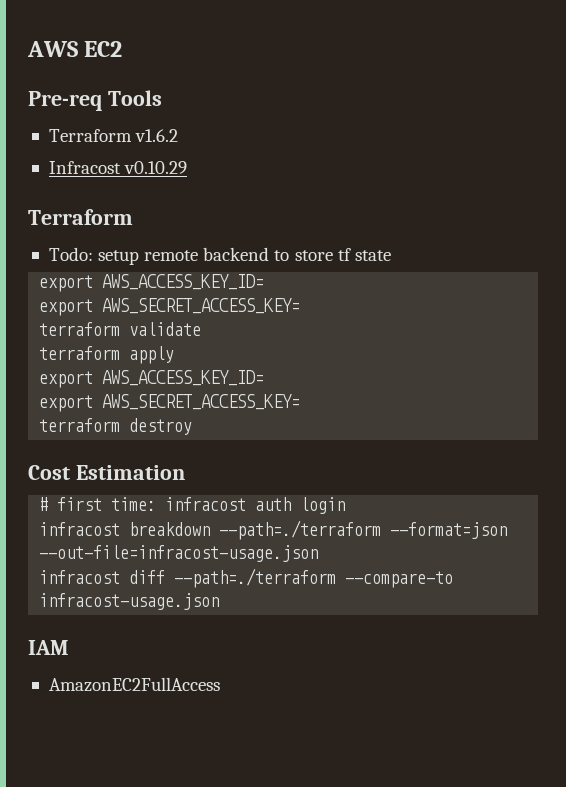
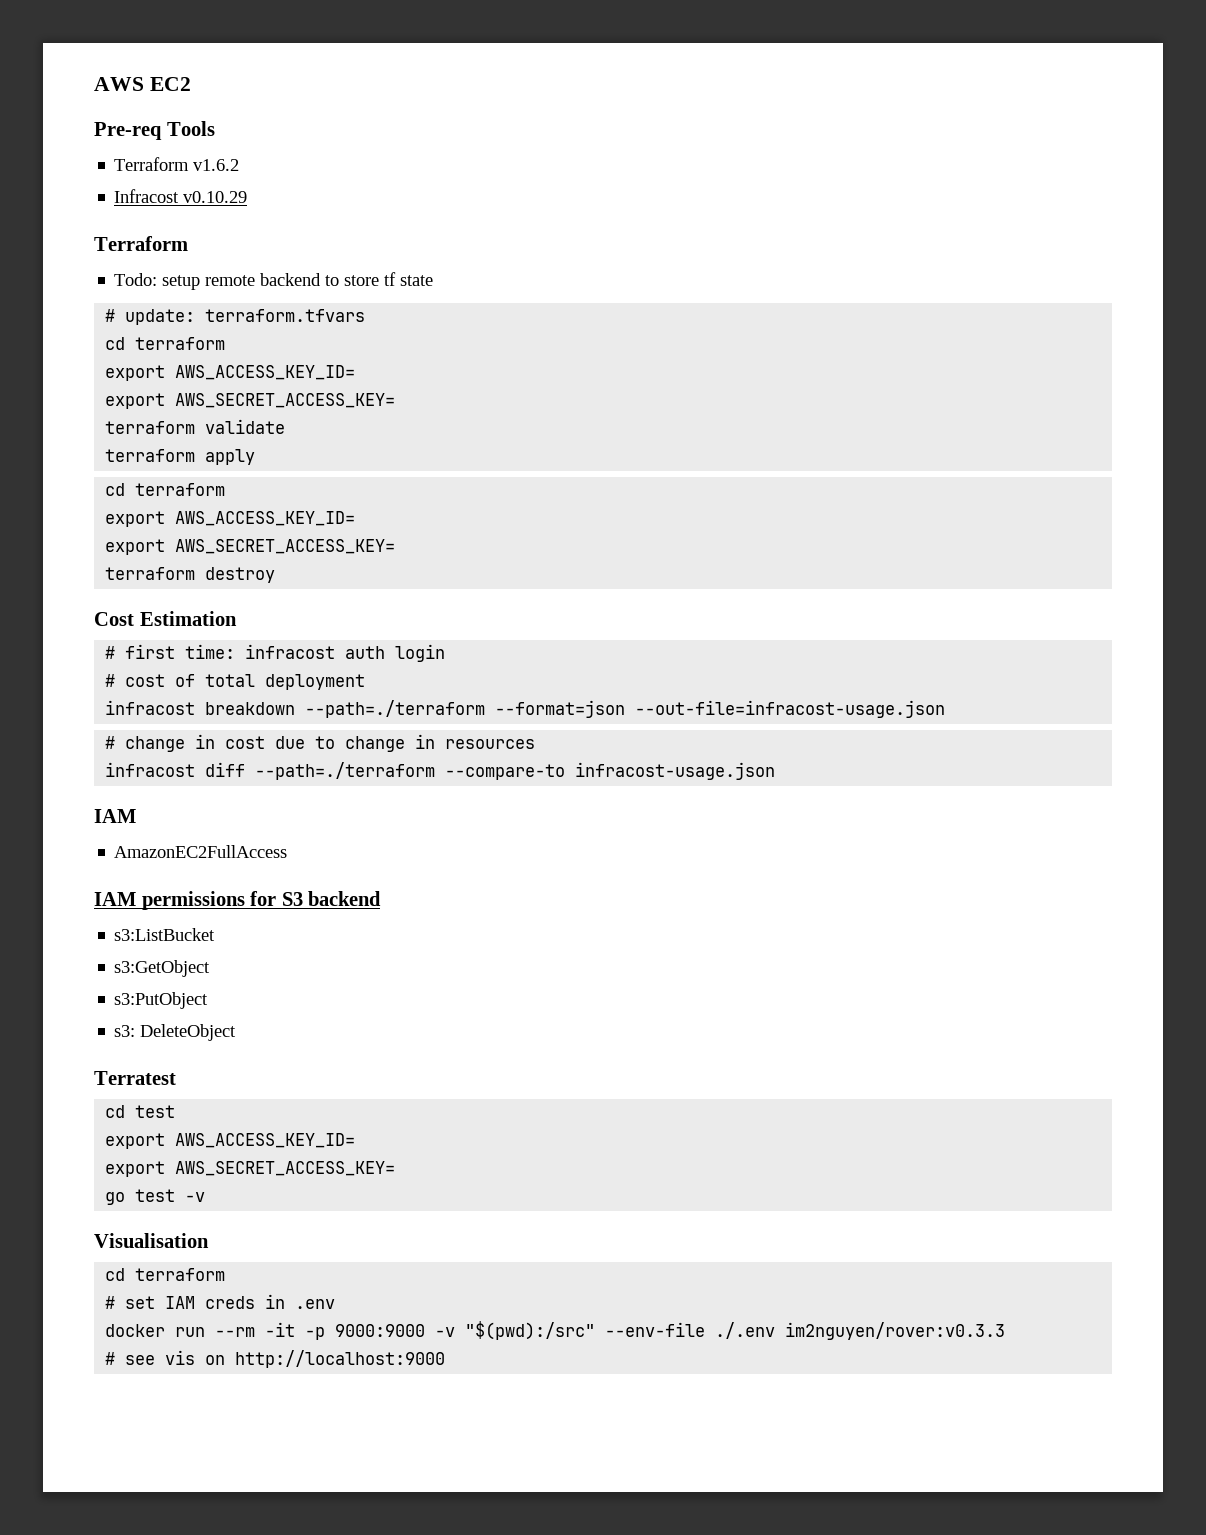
(391, 255) none -> [105,309,366,325] [105,337,226,350] // # update: terraform.tfvars // cd terraform
(175, 355) none -> [105,483,226,496] // cd terraform
(346, 505) none -> [105,674,366,690] // # cost of total deployment
(319, 553) none -> [105,734,536,752] // # change in cost due to change in resources
(220, 684) none -> [94,891,382,910] [114,928,216,941] [114,960,211,977] [114,992,209,1009] [114,1024,237,1041] [94,1071,176,1085] [105,1105,176,1118] [105,1133,356,1149] [105,1161,396,1177] [105,1189,206,1205] [94,1233,209,1248] [105,1268,226,1281] [105,1294,336,1309] [105,1321,1006,1340] [105,1350,446,1368] // IAM permissions for S3 backend // s3:ListBucket // s3:GetObject // s3:PutObject // s3: DeleteObject // Terratest // cd test // export AWS_ACCESS_KEY_ID= // export AWS_SECRET_ACCESS_KEY= // go test -v // Visualisation // cd terraform // # set IAM creds in .env // docker run --rm -it -p 9000:9000 -v "$(pwd):/src" --env-file ./.env im2nguyen/rover:v0.3.3 // # see vis on http://localhost:9000

